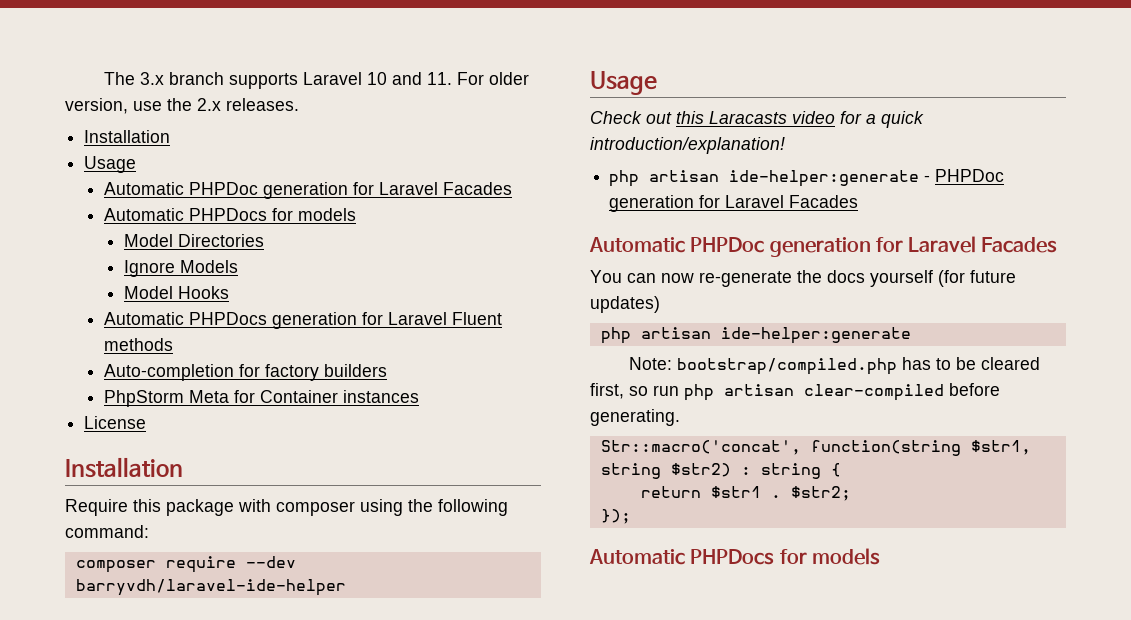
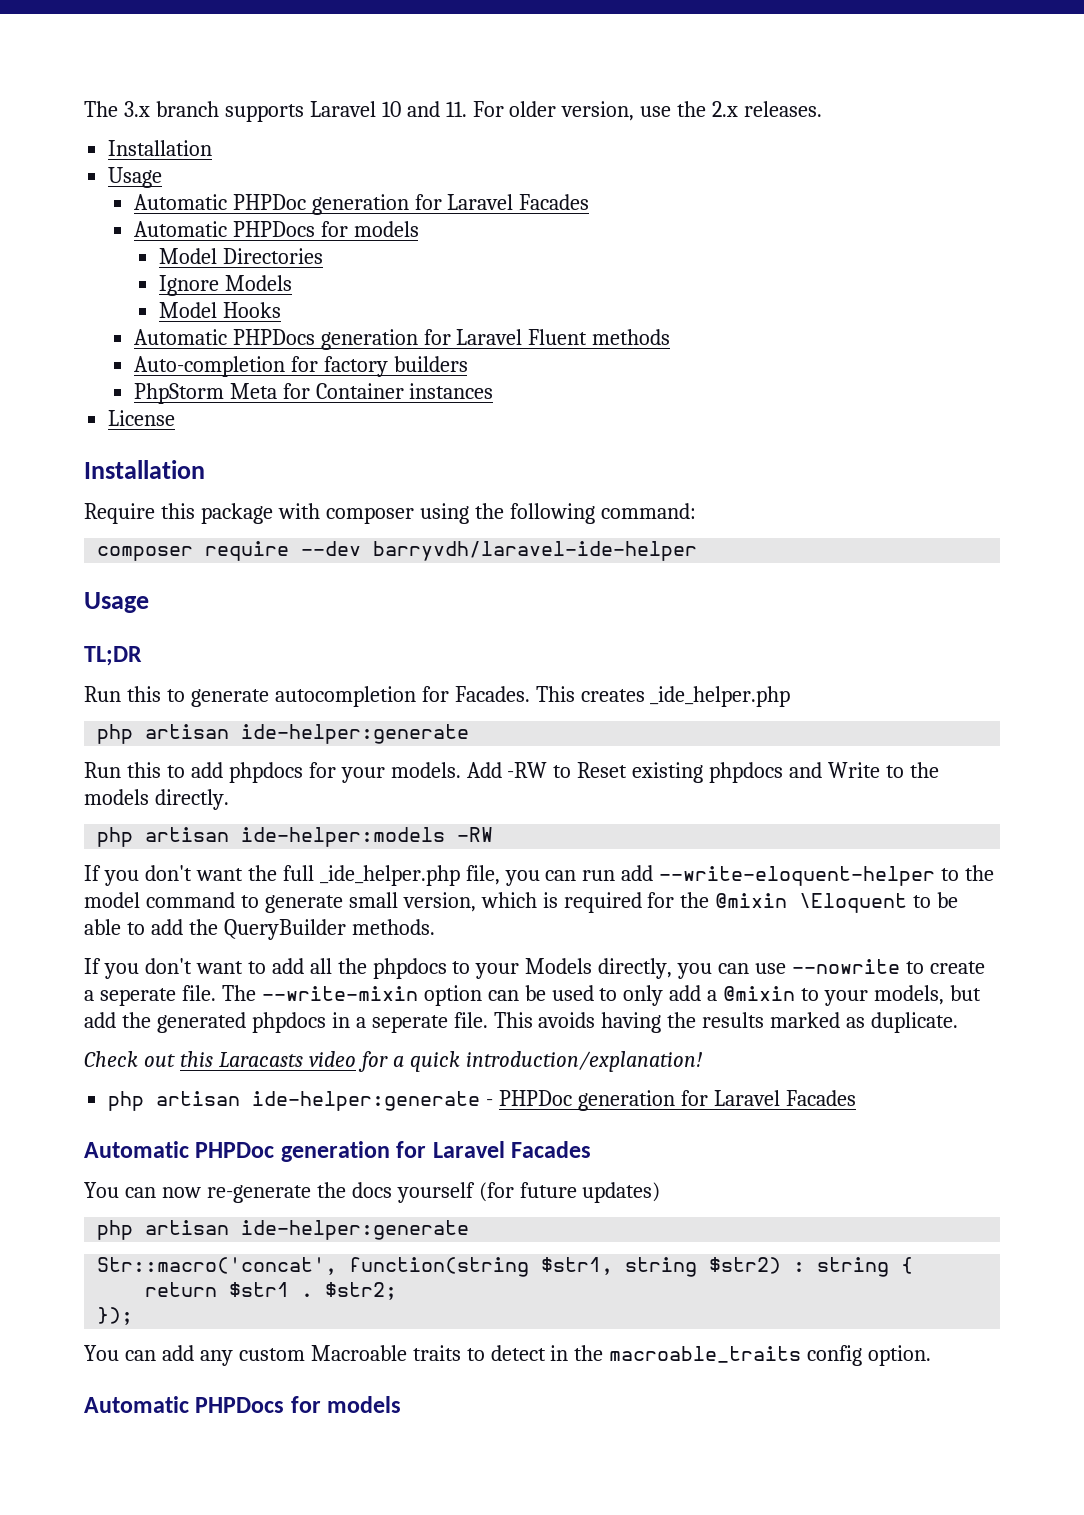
(657, 83) none -> [84,646,142,666] [84,686,791,707] [97,724,470,744] [84,762,939,783] [84,789,229,810] [97,827,494,847] [84,865,995,886] [84,892,959,913] [84,919,435,940] [84,958,985,979] [84,985,981,1006] [84,1012,959,1033] // TL;DR // Run this to generate autocompletion for Facades. This creates _ide_helper.php // php artisan ide-helper:generate // Run this to add phpdocs for your models. Add -RW to Reset existing phpdocs and Write to the models directly. // php artisan ide-helper:models -RW // If you don't want the full _ide_helper.php file, you can run add --write-eloquent-helper to the model command to generate small version, which is required for the @mixin \Eloquent to be able to add the QueryBuilder methods. // If you don't want to add all the phpdocs to your Models directly, you can use --nowrite to create a seperate file. The --write-mixin option can be used to only add a @mixin to your models, but add the generated phpdocs in a seperate file. This avoids having the results marked as duplicate.
[629,357,1041,375] [590,383,1000,401] [590,409,680,426] // Note: bootstrap/compiled.php has to be cleared first, so run php artisan clear-compiled before generating. -> (470, 1230) none
(631, 516) none -> [84,1345,932,1366] // You can add any custom Macroable traits to detect in the macroable_traits config option.

